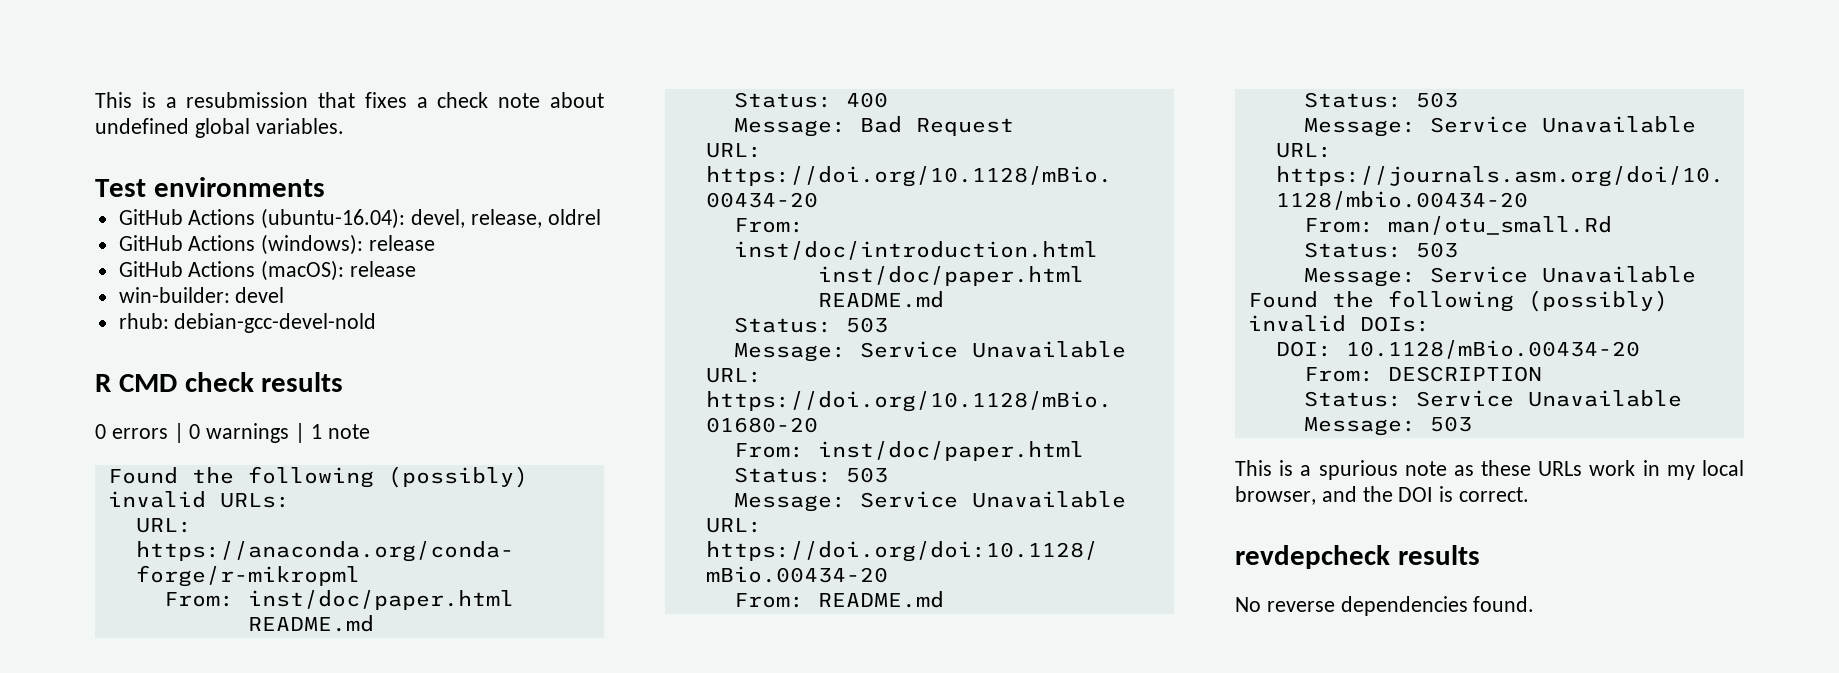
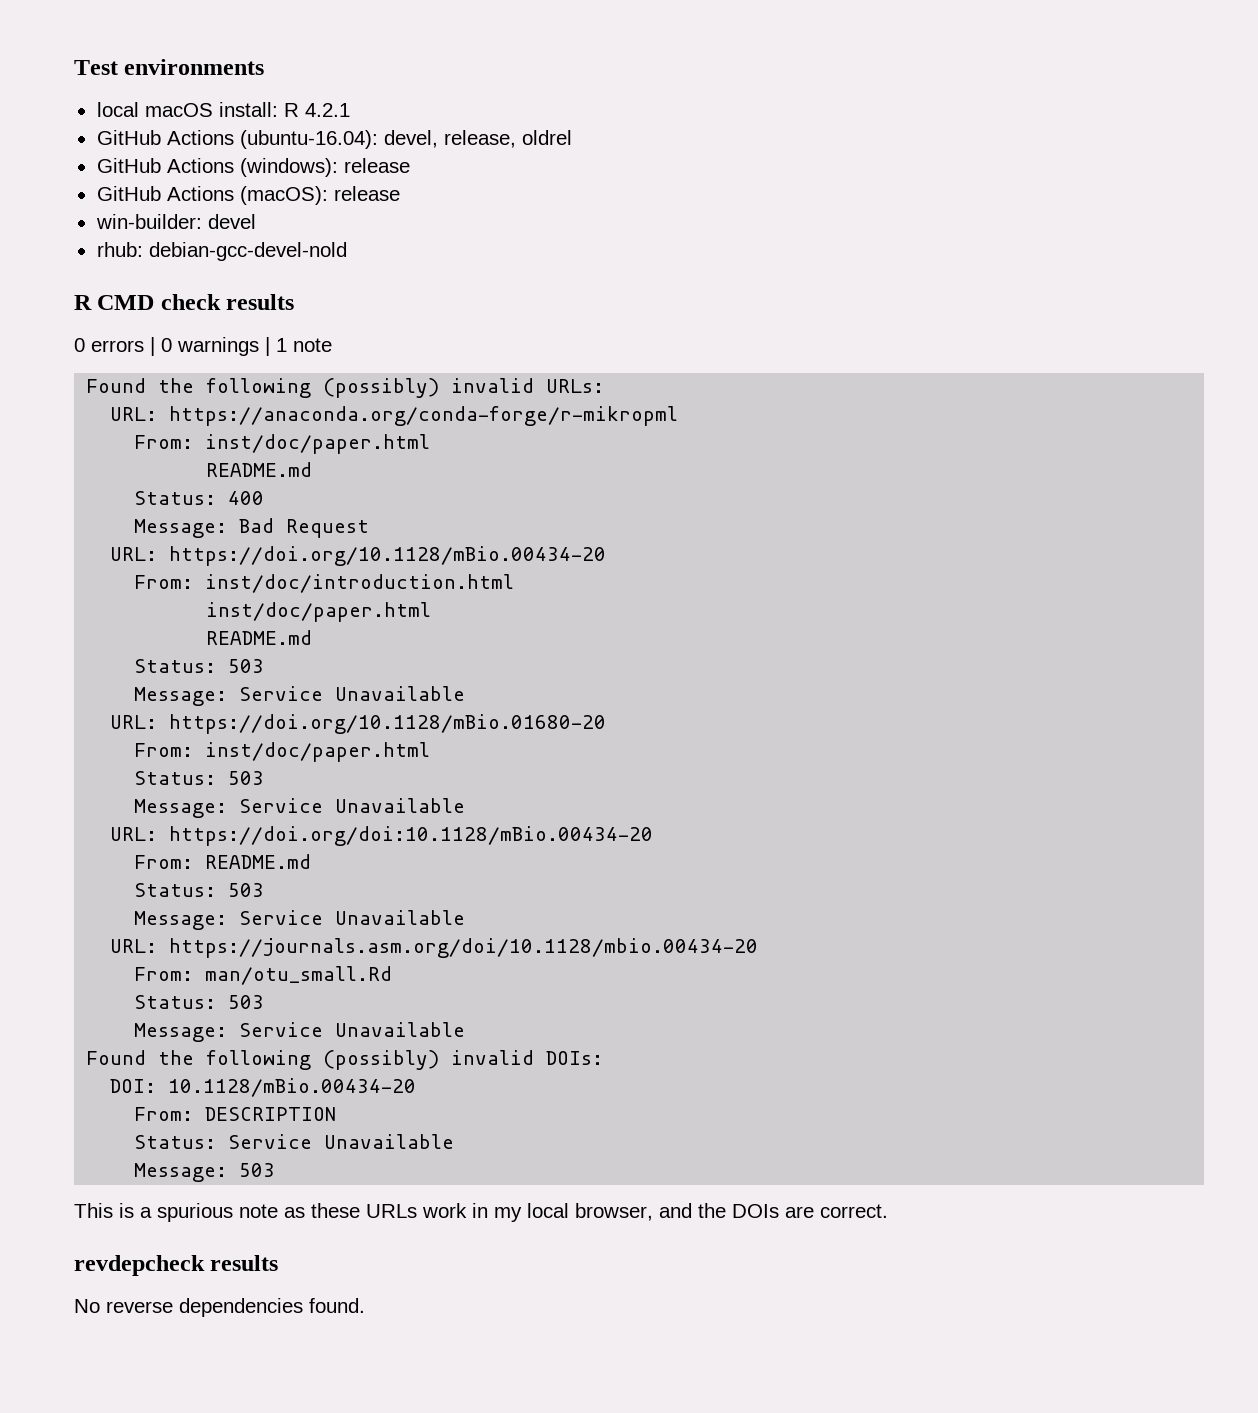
[95,92,604,108] [95,118,344,138] [95,177,325,197] This is a resubmission that fixes a check note about undefined global variables. // Test environments -> [74,59,265,75] [96,102,350,117] Test environments // local macOS install: R 4.2.1
[1398,486,1454,502] DOI is -> [732,1204,814,1218] DOIs are

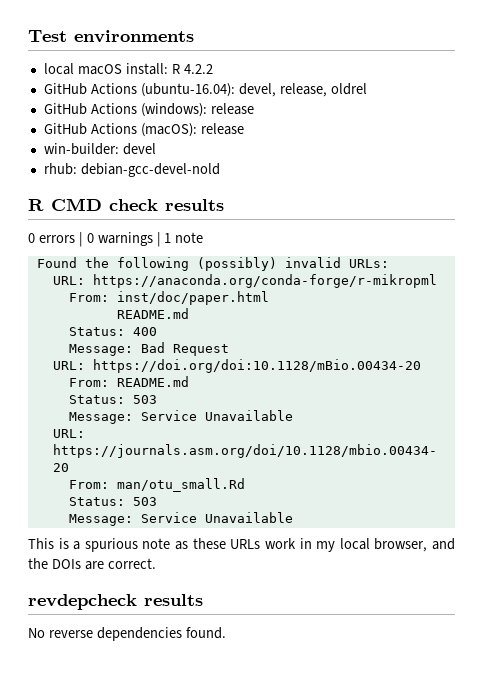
[304,103,350,117] 4.2.1 -> [183,64,213,74] 4.2.2
[110,546,607,566] [134,574,515,593] [206,602,432,622] [206,630,313,645] [134,659,265,673] [134,686,466,706] [110,714,607,734] [134,742,431,762] [134,771,265,785] [134,798,466,818] // URL: https://doi.org/10.1128/mBio.00434-20 // From: inst/doc/introduction.html // inst/doc/paper.html // README.md // Status: 503 // Message: Service Unavailable // URL: https://doi.org/10.1128/mBio.01680-20 // From: inst/doc/paper.html // Status: 503 // Message: Service Unavailable -> (229, 350) none
[86,1050,604,1070] [110,1078,417,1097] [134,1107,337,1121] [134,1134,455,1149] [134,1163,276,1182] // Found the following (possibly) invalid DOIs: // DOI: 10.1128/mBio.00434-20 // From: DESCRIPTION // Status: Service Unavailable // Message: 503 -> (293, 517) none

